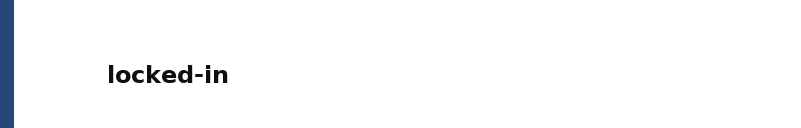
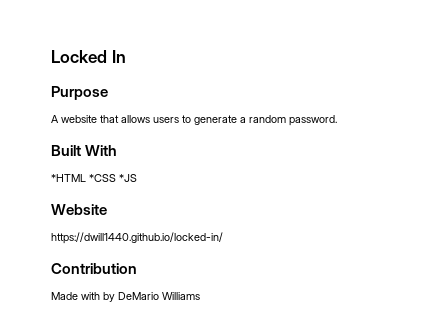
[107,65,229,83] locked-in -> [51,50,126,63] [51,86,108,100] [51,115,337,126] [51,145,118,156] [51,174,137,182] [51,204,107,215] [51,232,223,244] [51,263,137,274] [51,292,200,302] Locked In // Purpose // A website that allows users to generate a random password. // Built With // *HTML *CSS *JS // Website // https://dwill1440.github.io/locked-in/ // Contribution // Made with by DeMario Williams

